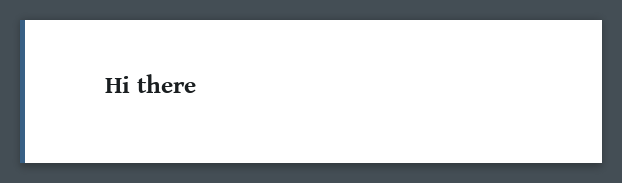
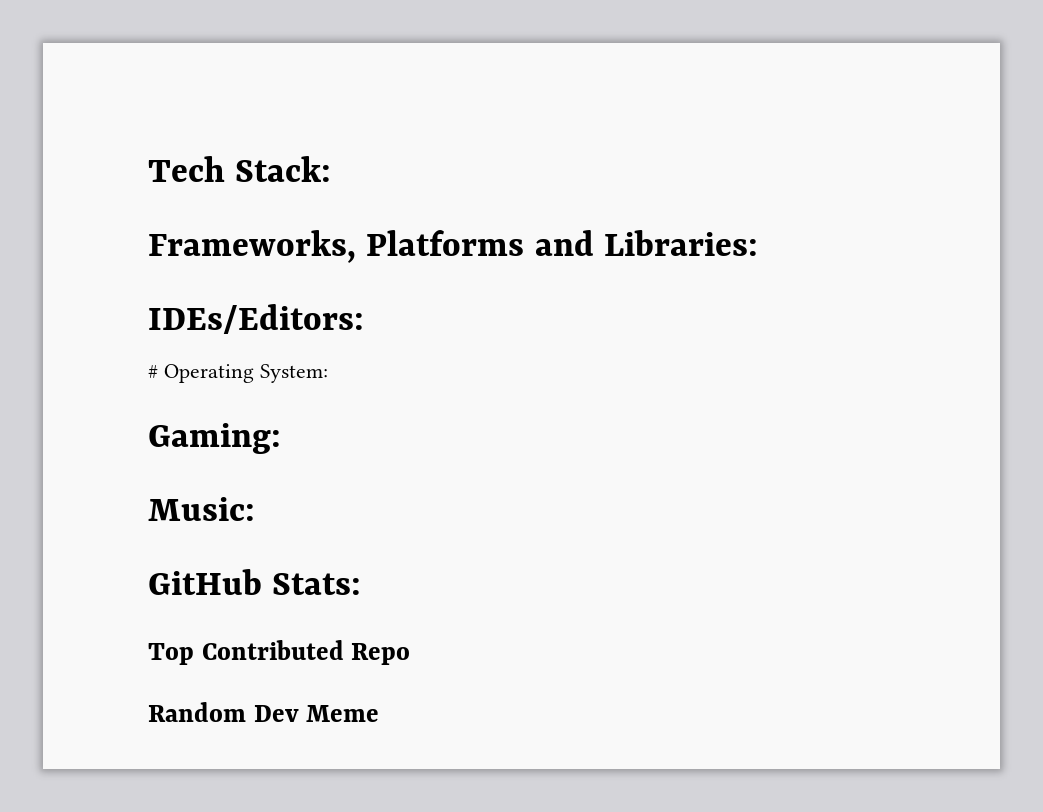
[105,74,196,93] Hi there -> [148,156,332,182] [148,230,759,263] [148,304,364,334] [148,364,328,383] [148,423,281,454] [148,497,255,521] [148,569,362,595] [148,640,411,665] [148,702,380,722] Tech Stack: // Frameworks, Platforms and Libraries: // IDEs/Editors: // # Operating System: // Gaming: // Music: // GitHub Stats: // Top Contributed Repo // Random Dev Meme

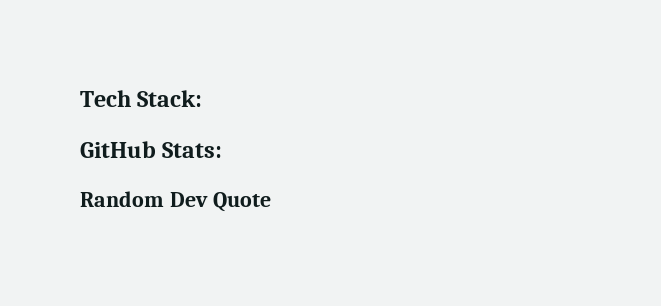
[148,230,759,263] [148,304,364,334] [148,364,328,383] [148,423,281,454] [148,497,255,521] // Frameworks, Platforms and Libraries: // IDEs/Editors: // # Operating System: // Gaming: // Music: -> (203, 98) none
[148,640,411,665] // Top Contributed Repo -> (223, 150) none
[306,705,380,722] Meme -> [212,192,271,212] Quote

